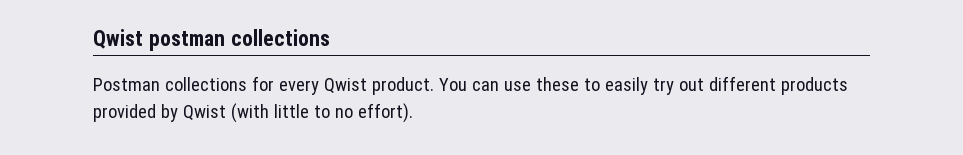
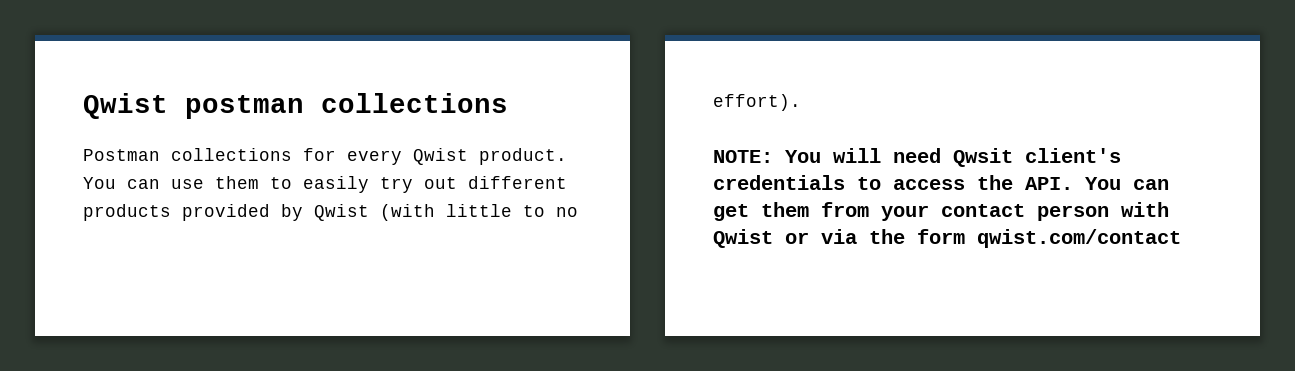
[535,77,579,91] these -> [215,176,259,189] them
(413, 113) none -> [713,148,1121,167] [713,175,1169,190] [713,202,1169,221] [713,229,1181,248] // NOTE: You will need Qwsit client's credentials to access the API. You can get them from your contact person with Qwist or via the form qwist.com/contact

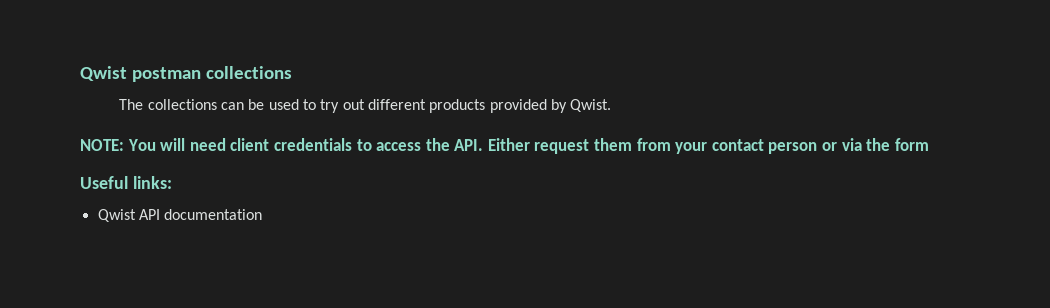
[83,148,567,165] [83,176,369,193] Postman collections for every Qwist product. You can use them to easily -> [119,99,317,110] The collections can be used to
[314,204,578,221] [713,94,801,111] Qwist (with little to no effort). -> [570,99,612,112] Qwist.
[953,148,1121,167] Qwsit client's -> [230,138,270,151] client
[1085,177,1169,190] [713,204,749,221] You can get -> [487,138,590,154] Either request
[1121,202,1169,217] [713,229,773,248] with Qwist -> (818, 148) none
[977,229,1181,248] qwist.com/contact -> [80,176,172,189] [97,209,263,222] // Useful links: // Qwist API documentation

